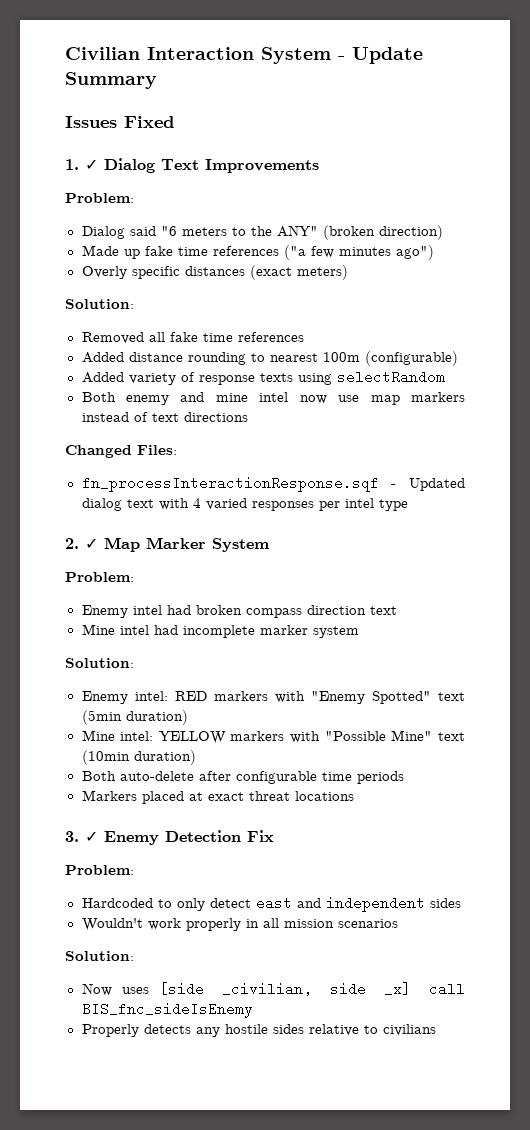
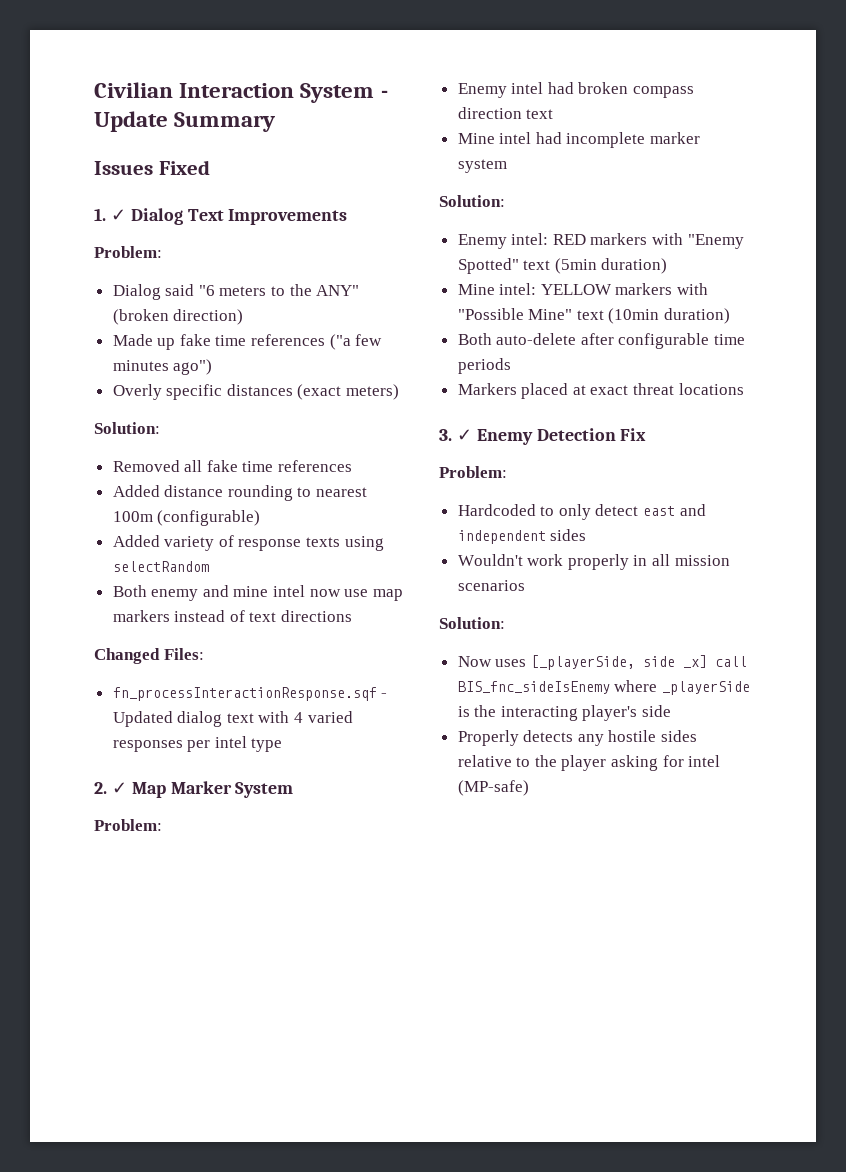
[158,982,312,996] [side _civilian, -> [530,655,635,670] [_playerSide,
(253, 1010) none -> [614,680,750,695] [457,705,672,721] where _playerSide is the interacting player's side
[382,1024,436,1036] civilians -> [534,755,721,771] [457,780,529,796] the player asking for intel (MP-safe)

